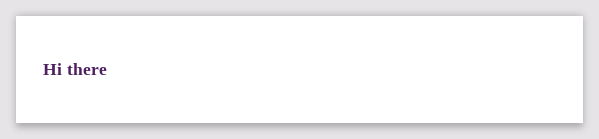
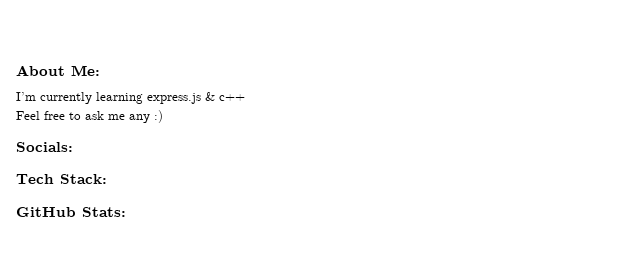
[43,63,107,75] Hi there -> [16,65,100,76] [16,92,245,104] [16,110,163,123] [16,142,73,152] [16,174,107,184] [16,207,126,217] About Me: // I’m currently learning express.js & c++ // Feel free to ask me any :) // Socials: // Tech Stack: // GitHub Stats:

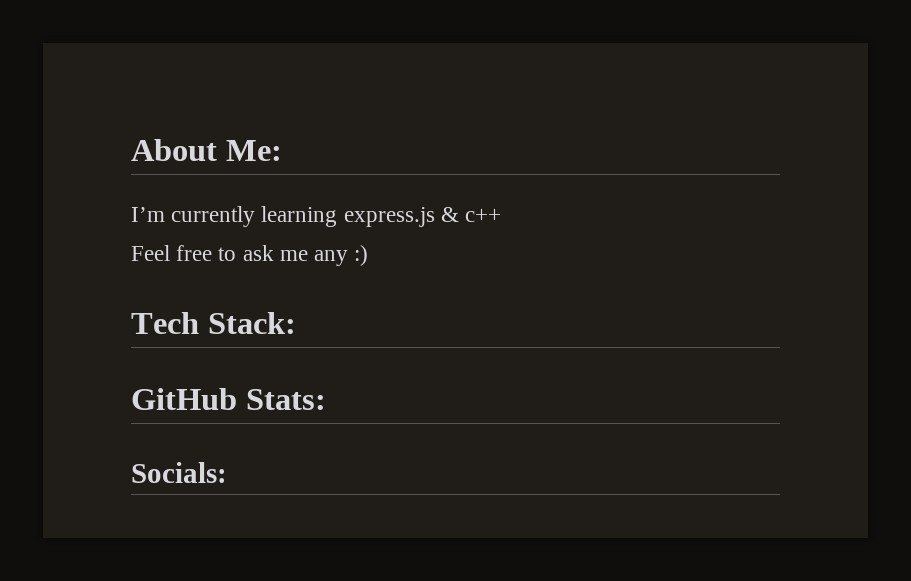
[16,142,73,152] // Socials: -> (369, 255) none
(126, 212) none -> [131,462,227,483] // Socials:

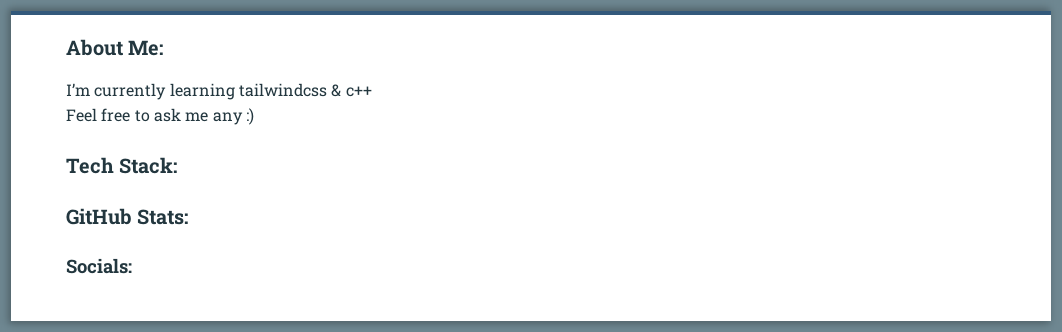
[343,207,435,227] express.js -> [238,83,327,97] tailwindcss

